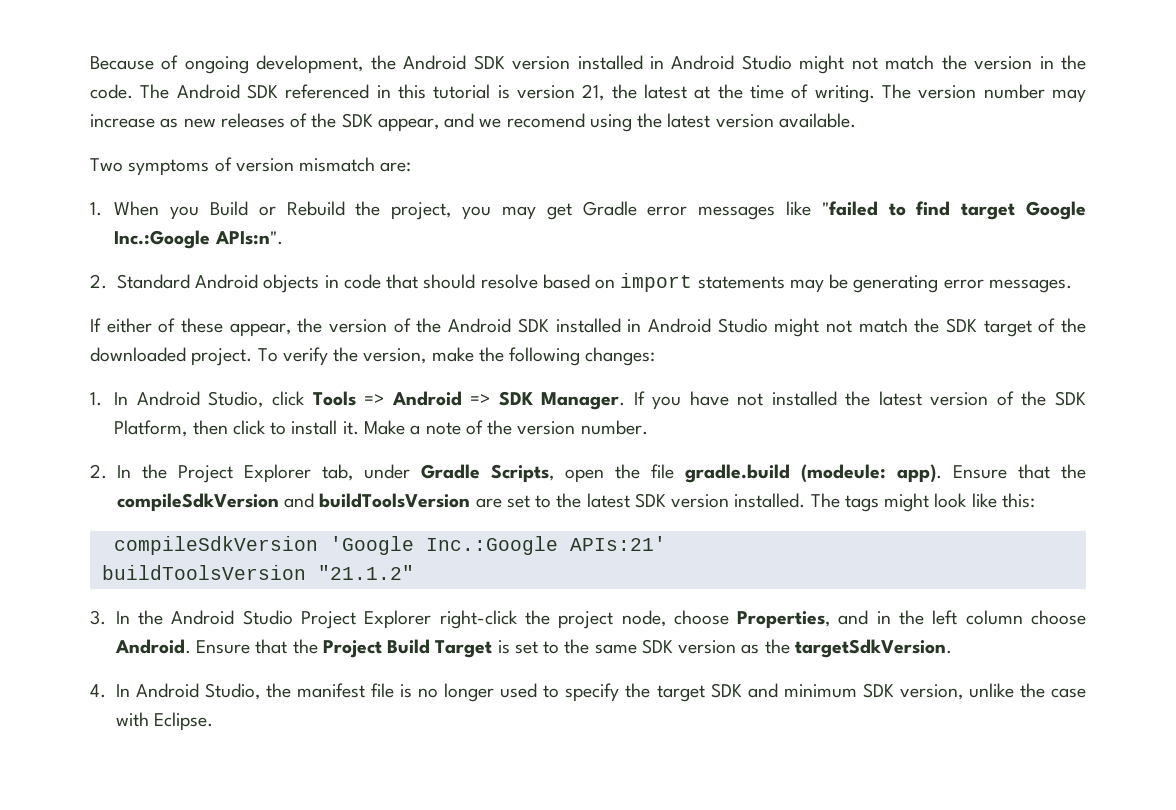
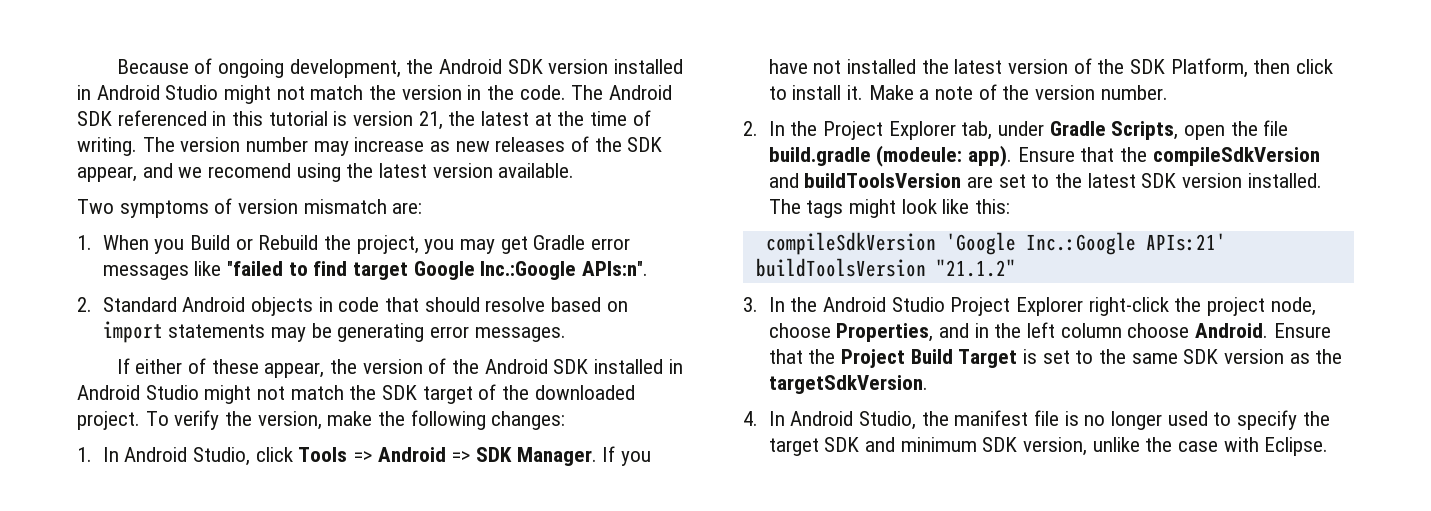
[684,464,790,483] gradle.build -> [768,147,871,166] build.gradle

